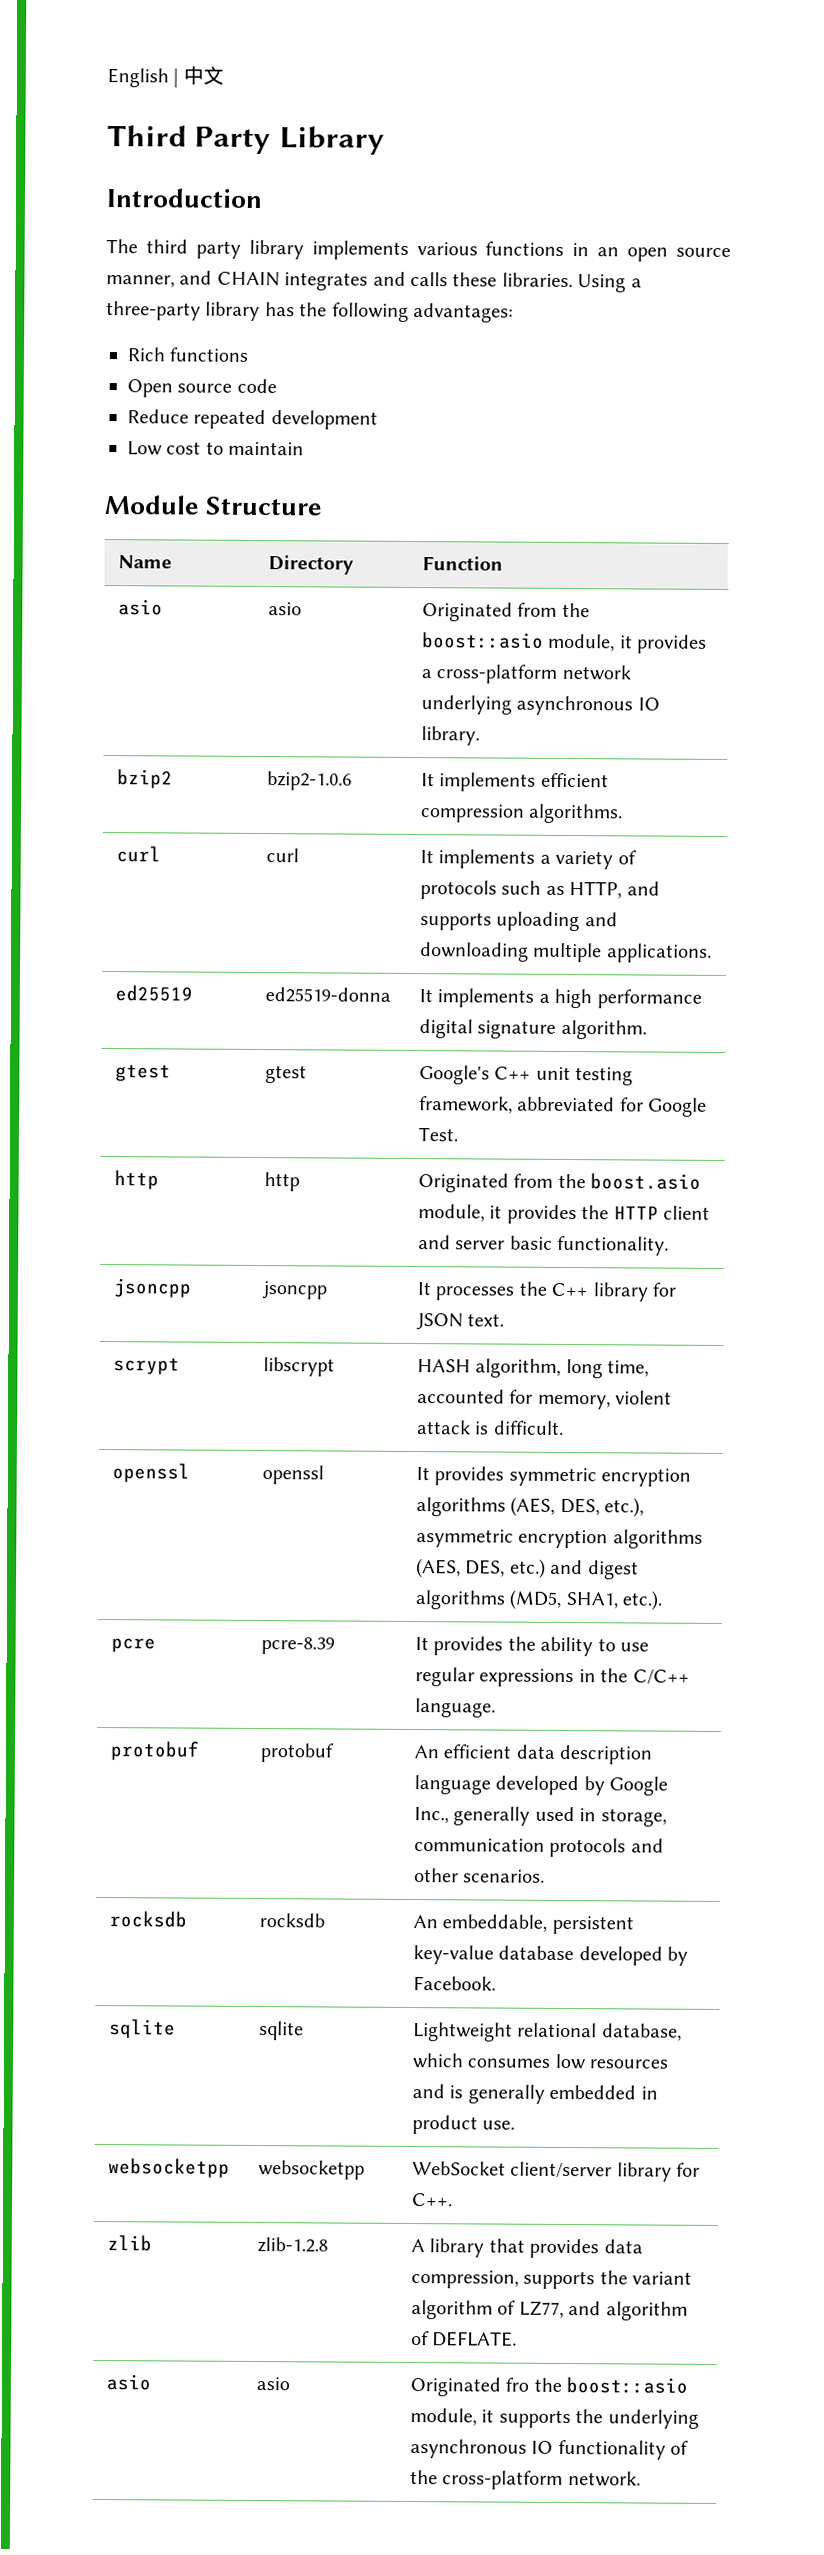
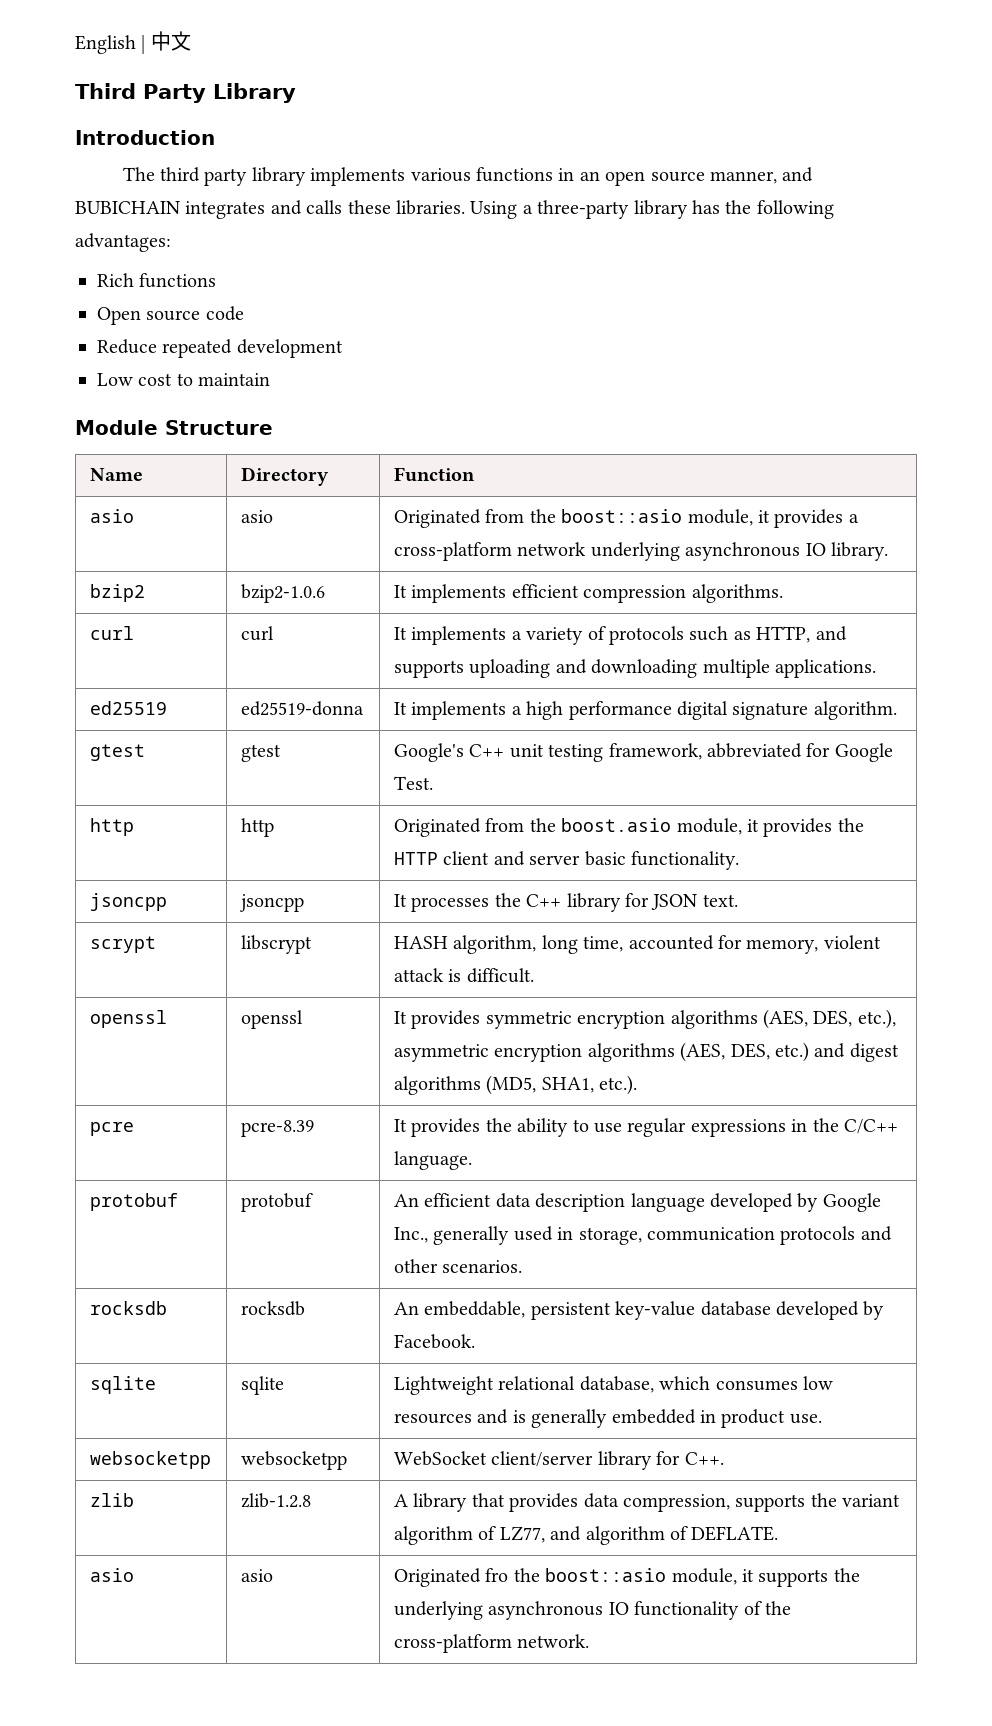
[216,271,280,287] CHAIN -> [75,201,180,214] BUBICHAIN

